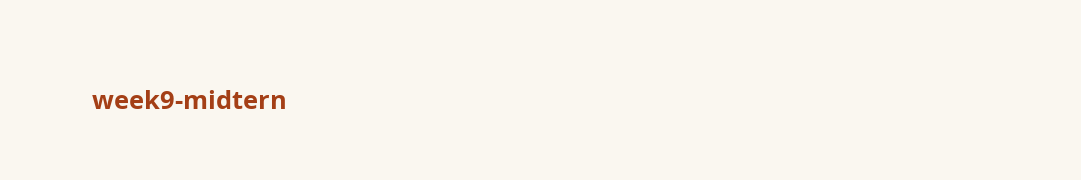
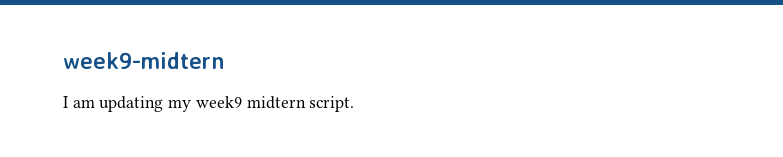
(287, 99) none -> [63,96,355,112] // I am updating my week9 midtern script.

